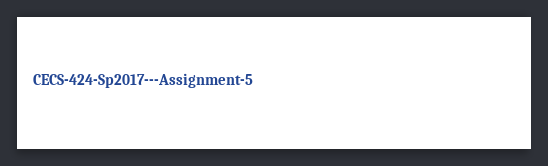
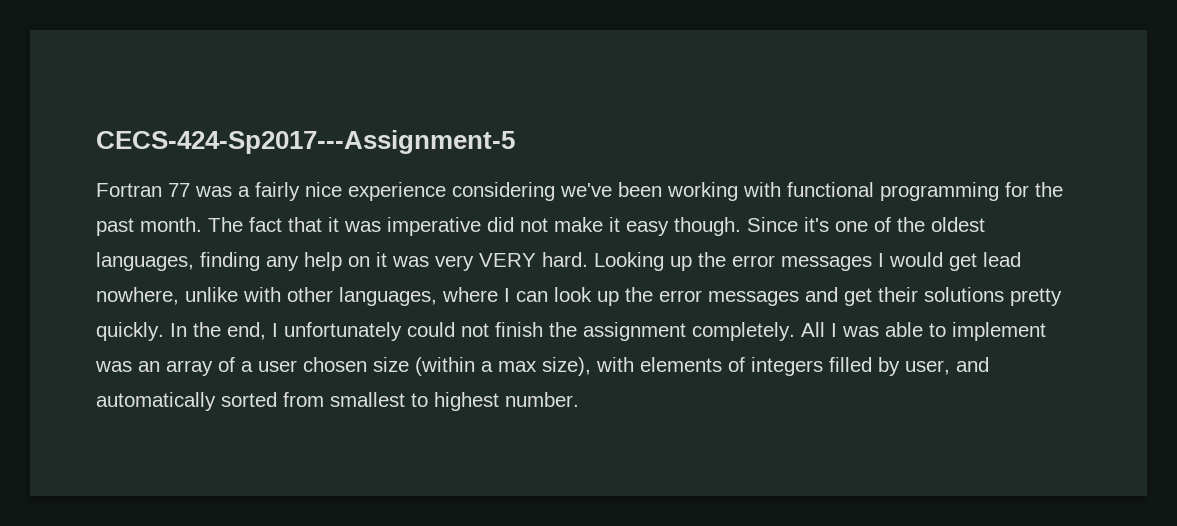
(253, 80) none -> [96,182,1063,201] [96,217,985,236] [96,252,1021,271] [96,287,1062,306] [96,322,1046,341] [95,357,989,376] [96,392,579,411] // Fortran 77 was a fairly nice experience considering we've been working with functional programming for the past month. The fact that it was imperative did not make it easy though. Since it's one of the oldest languages, finding any help on it was very VERY hard. Looking up the error messages I would get lead nowhere, unlike with other languages, where I can look up the error messages and get their solutions pretty quickly. In the end, I unfortunately could not finish the assignment completely. All I was able to implement was an array of a user chosen size (within a max size), with elements of integers filled by user, and automatically sorted from smallest to highest number.

